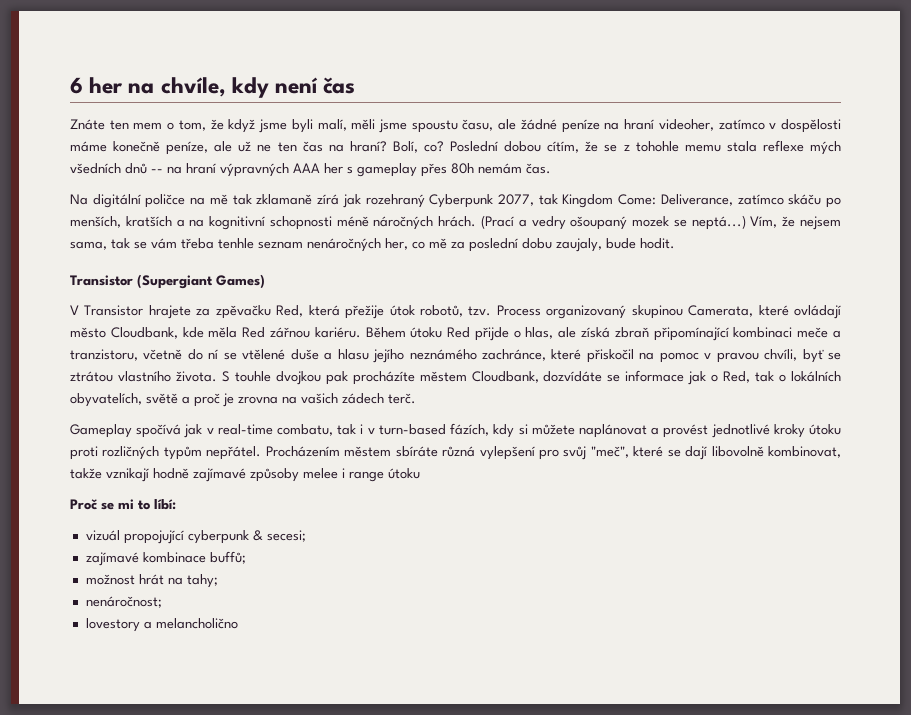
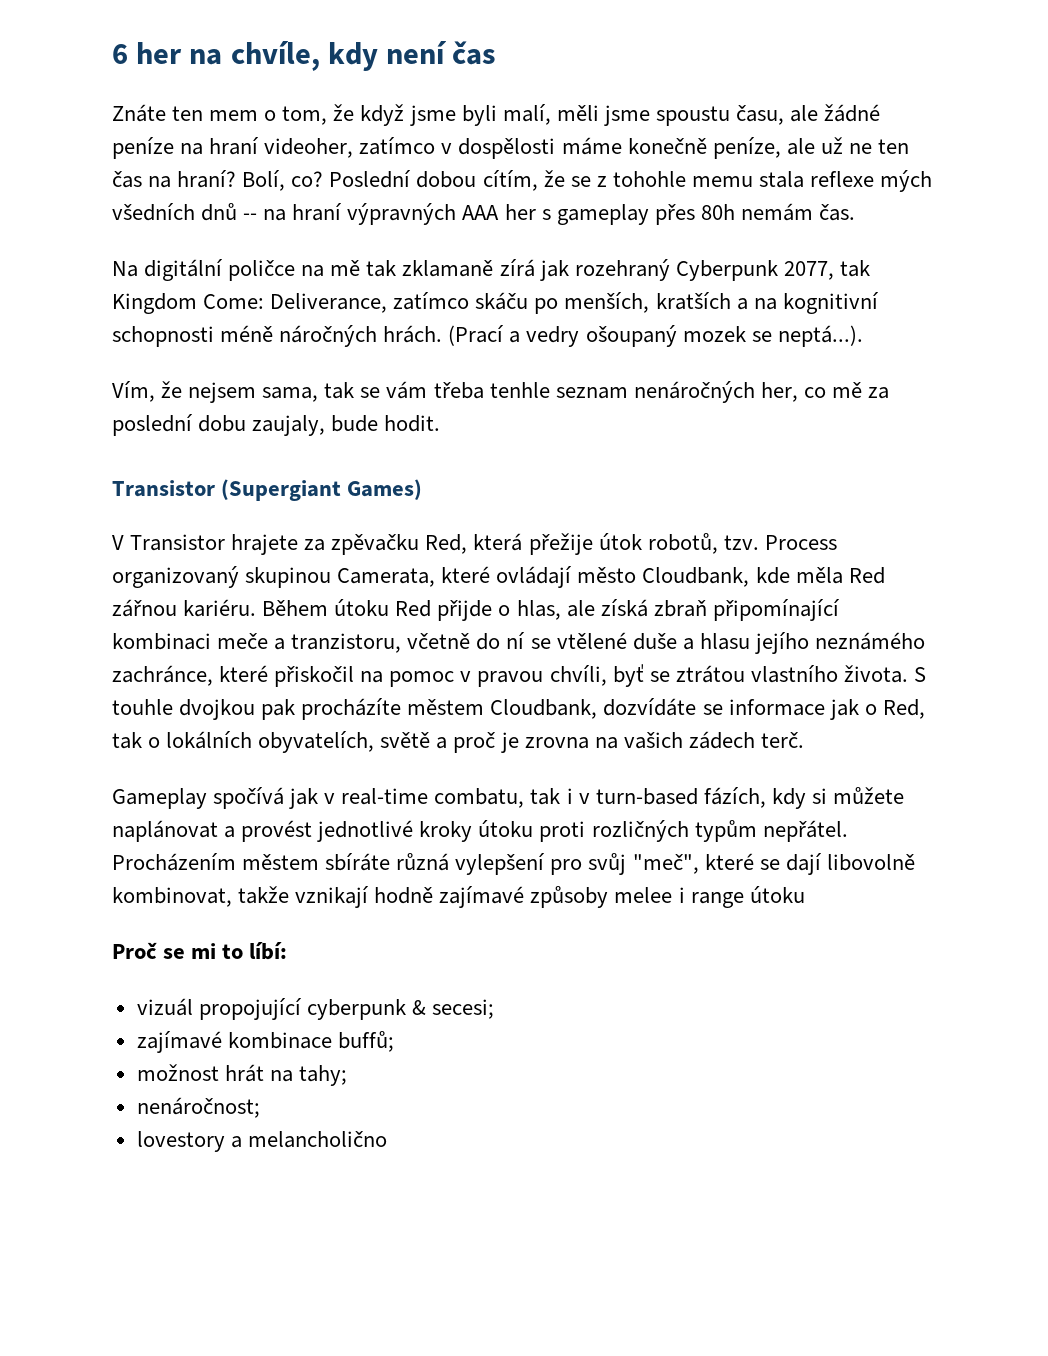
[691,215,746,230] neptá...) -> [777,325,863,347] neptá...). //

